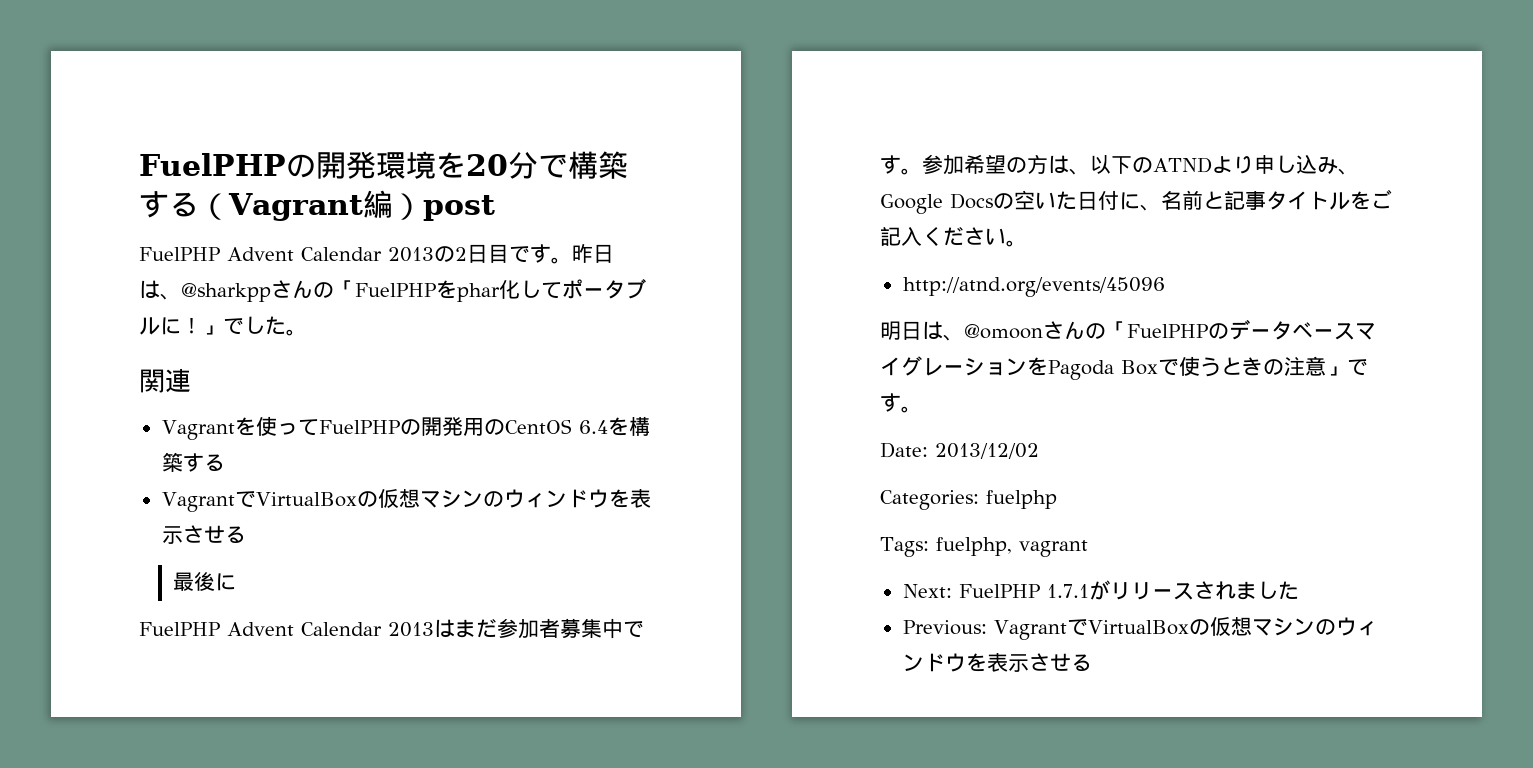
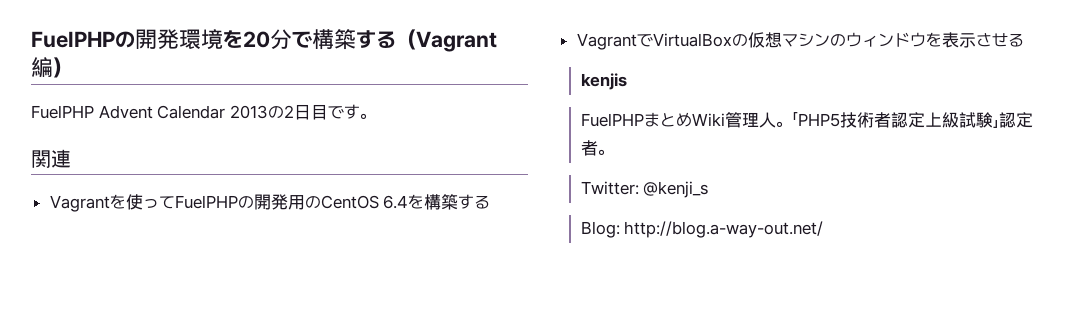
[422,195,495,221] post -> (73, 67) none
[572,243,614,263] [139,279,646,302] [139,316,307,336] 昨日は、@sharkppさんの「FuelPHPをphar化してポータブルに！」でした。 -> (376, 116) none
[172,571,236,591] [139,618,644,639] [880,154,1359,175] [880,189,1392,214] [880,227,1027,247] [902,277,1165,297] [880,319,1376,341] [880,356,1368,380] [880,393,922,413] [880,442,1039,459] [880,490,1057,510] [880,537,1088,557] [902,580,1299,600] [902,617,1378,640] [902,653,1092,672] 最後に // FuelPHP Advent Calendar 2013はまだ参加者募集中です。参加希望の方は、以下のATNDより申し込み、Google Docsの空いた日付に、名前と記事タイトルをご記入ください。 // http://atnd.org/events/45096 // 明日は、@omoonさんの「FuelPHPのデータベースマイグレーションをPagoda Boxで使うときの注意」です。 // Date: 2013/12/02 // Categories: fuelphp // Tags: fuelphp, vagrant // Next: FuelPHP 1.7.1がリリースされました // Previous: VagrantでVirtualBoxの仮想マシンのウィンドウを表示させる -> [580,73,627,90] [580,112,1033,128] [580,140,614,156] [580,181,709,198] [580,221,824,238] kenjis // FuelPHPまとめWiki管理人。「PHP5技術者認定上級試験」認定者。 // Twitter: @kenji_s // Blog: http://blog.a-way-out.net/

